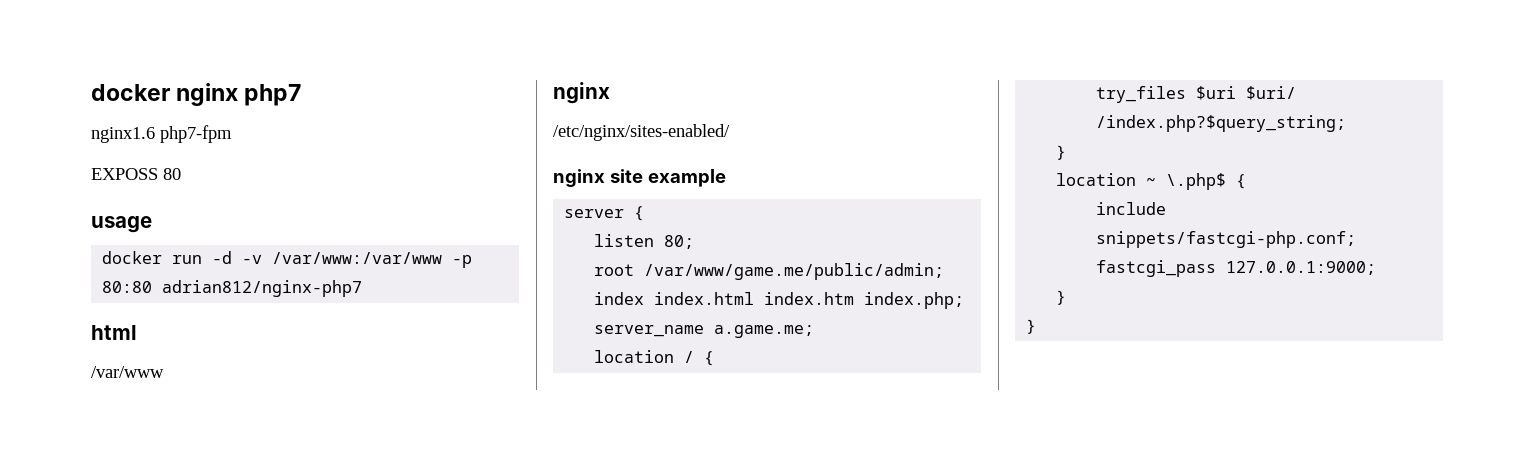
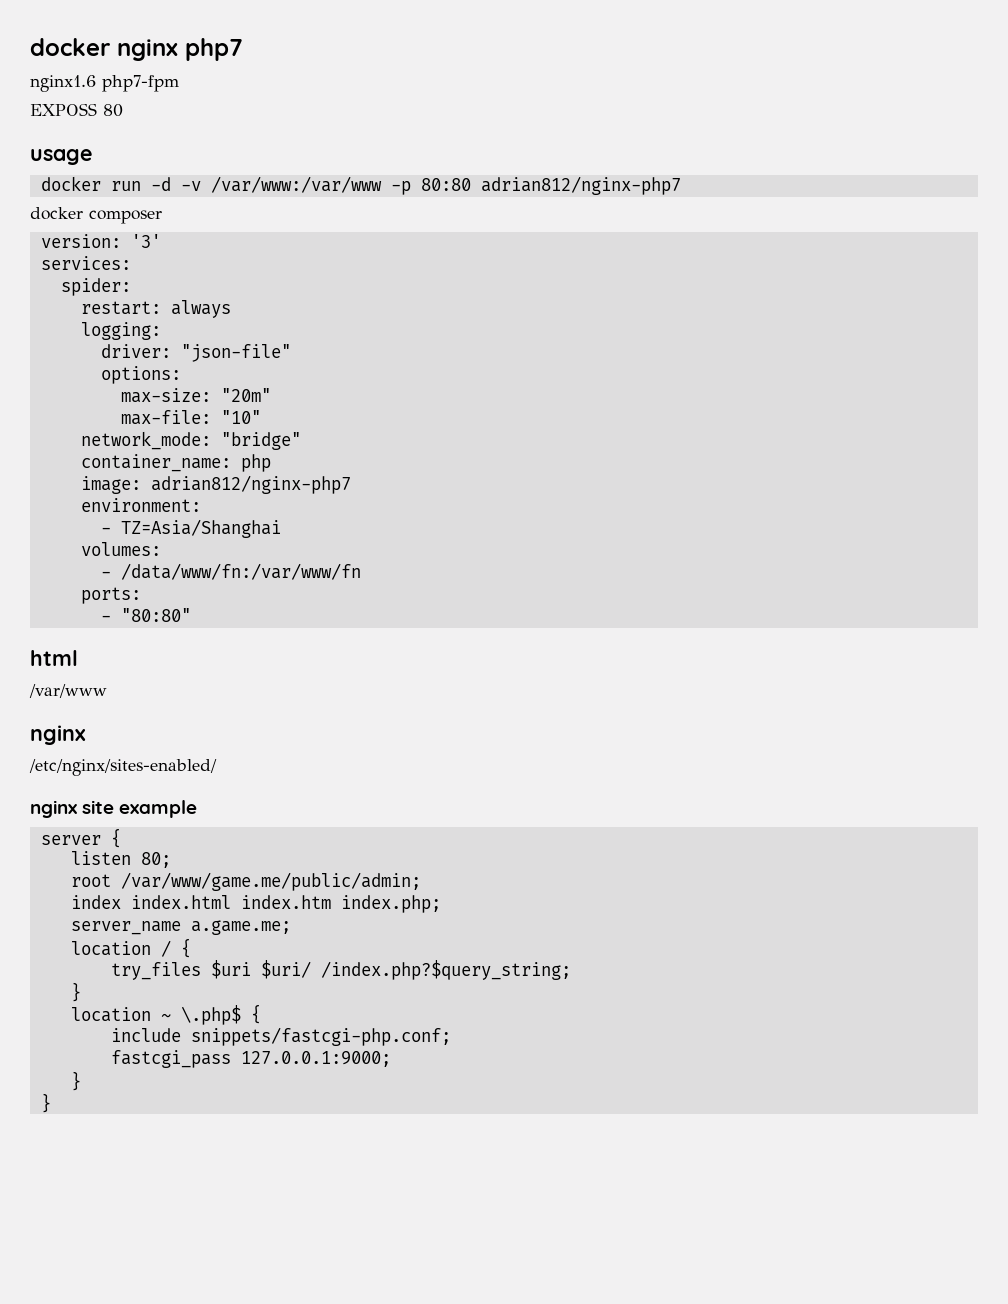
(363, 288) none -> [30,207,162,224] [40,234,161,248] [40,256,131,270] [60,278,131,296] [80,300,231,318] [80,322,161,340] [100,344,291,362] [100,366,181,384] [120,388,271,403] [120,410,261,425] [80,431,301,450] [80,454,271,472] [80,475,351,494] [80,498,201,512] [100,519,281,538] [80,542,161,556] [100,563,361,580] [80,587,141,604] [100,608,191,622] // docker composer // version: '3' // services: // spider: // restart: always // logging: // driver: "json-file" // options: // max-size: "20m" // max-file: "10" // network_mode: "bridge" // container_name: php // image: adrian812/nginx-php7 // environment: // - TZ=Asia/Shanghai // volumes: // - /data/www/fn:/var/www/fn // ports: // - "80:80"

